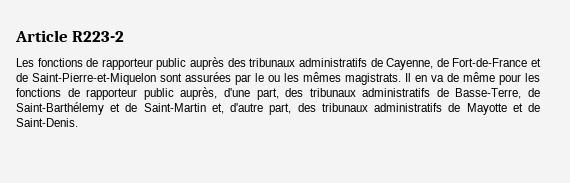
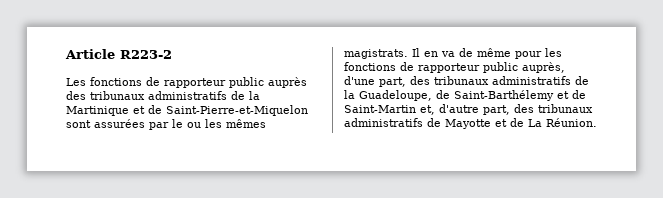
[386,58,528,70] Cayenne, de Fort-de-France -> [249,91,260,100] [66,106,129,116] la Martinique
[455,88,522,99] Basse-Terre, -> [344,90,432,101] la Guadeloupe,
[16,118,78,127] Saint-Denis. -> [528,118,597,127] La Réunion.

